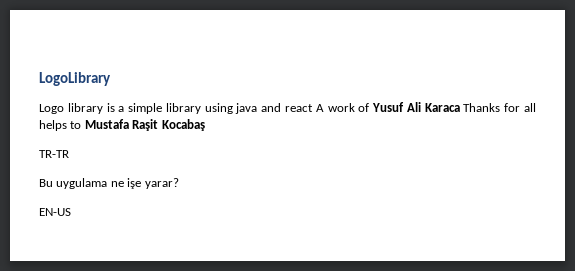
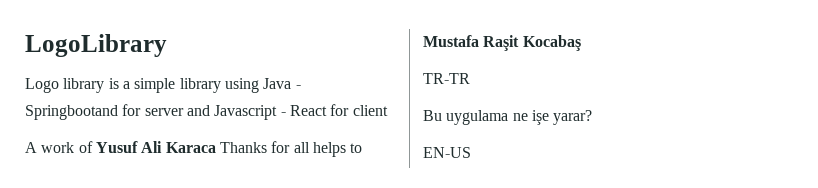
[235,103,313,114] java and react -> [263,78,301,89] [25,104,388,120] Java - Springbootand for server and Javascript - React for client //

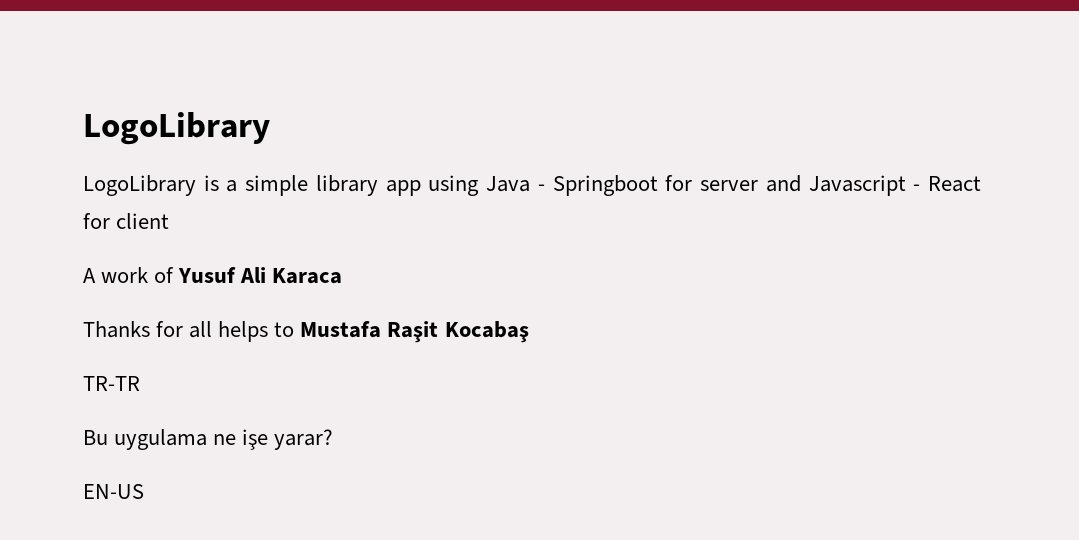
[25,78,105,93] Logo library -> [83,175,196,196] LogoLibrary
(221, 85) none -> [385,180,421,196] app
[25,105,118,120] Springbootand -> [552,175,658,196] Springboot
(216, 147) none -> (343, 276) //

